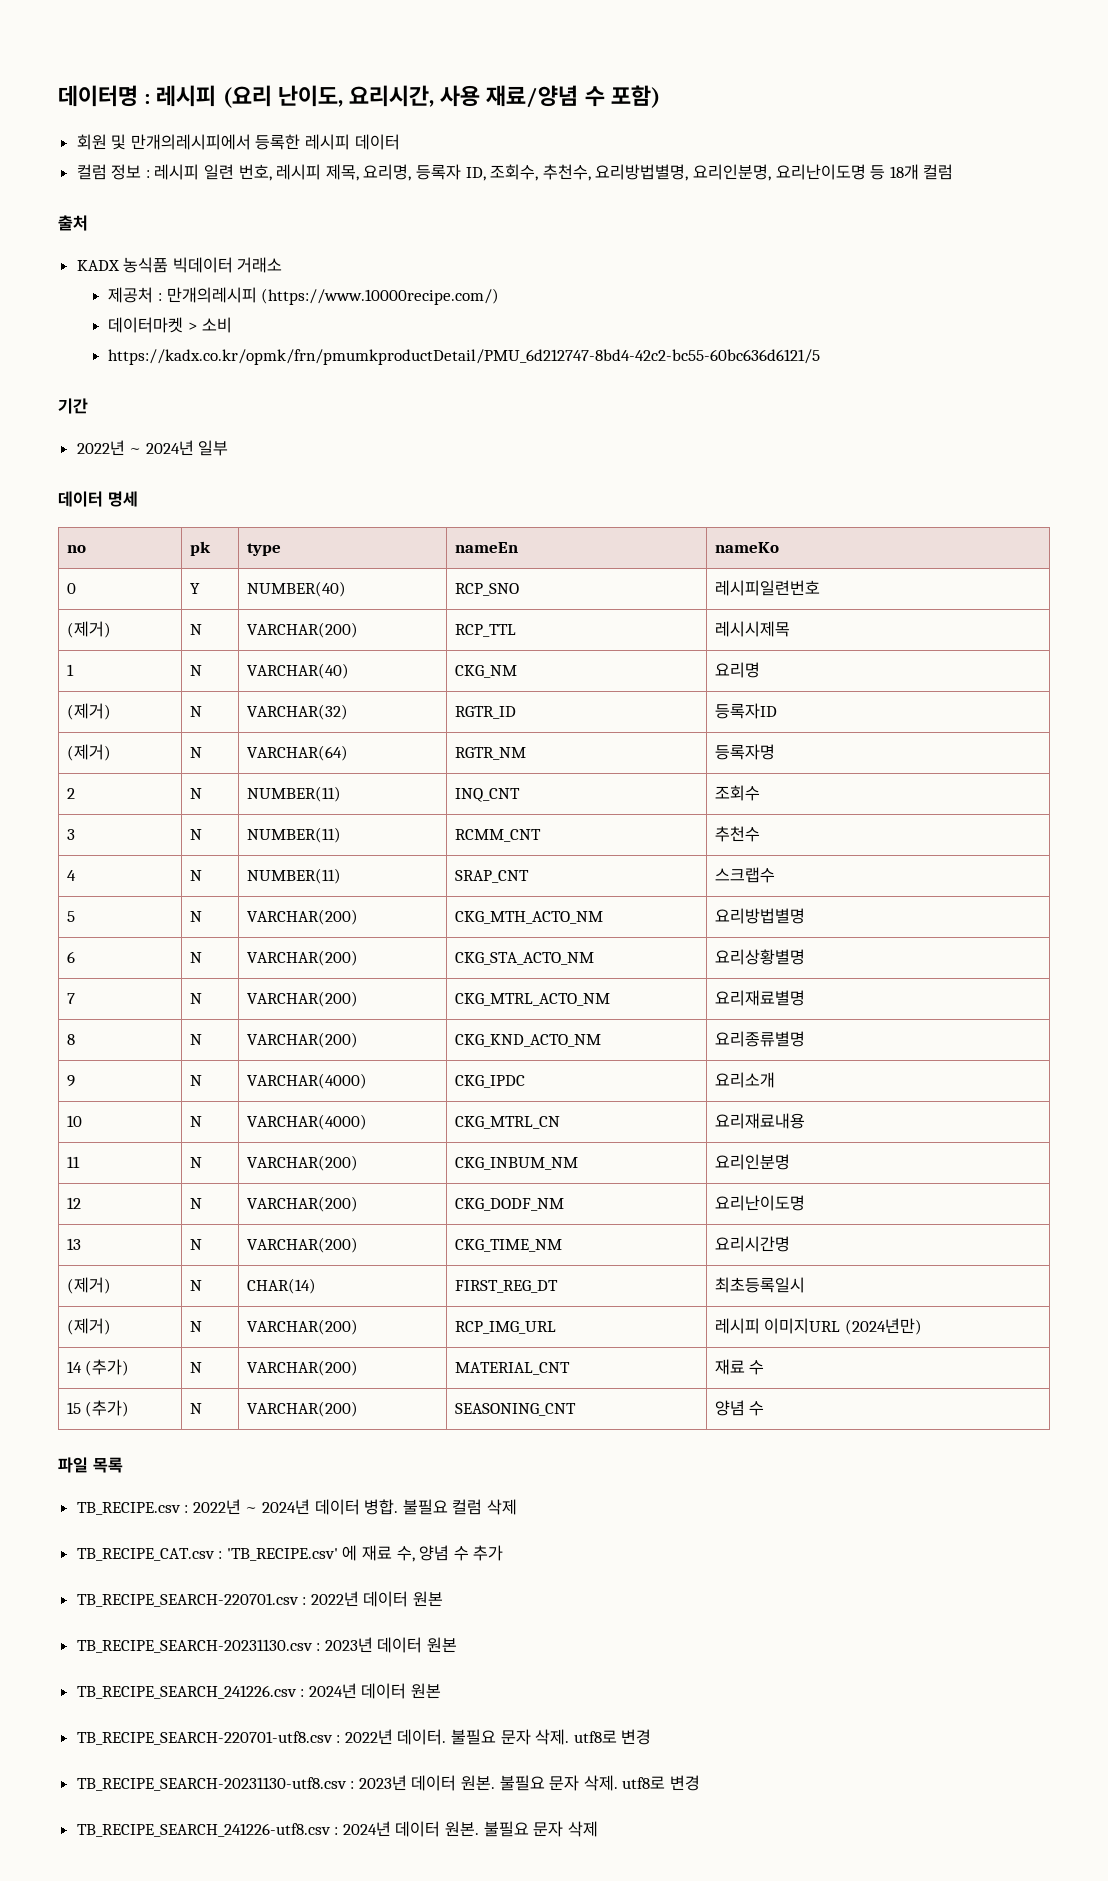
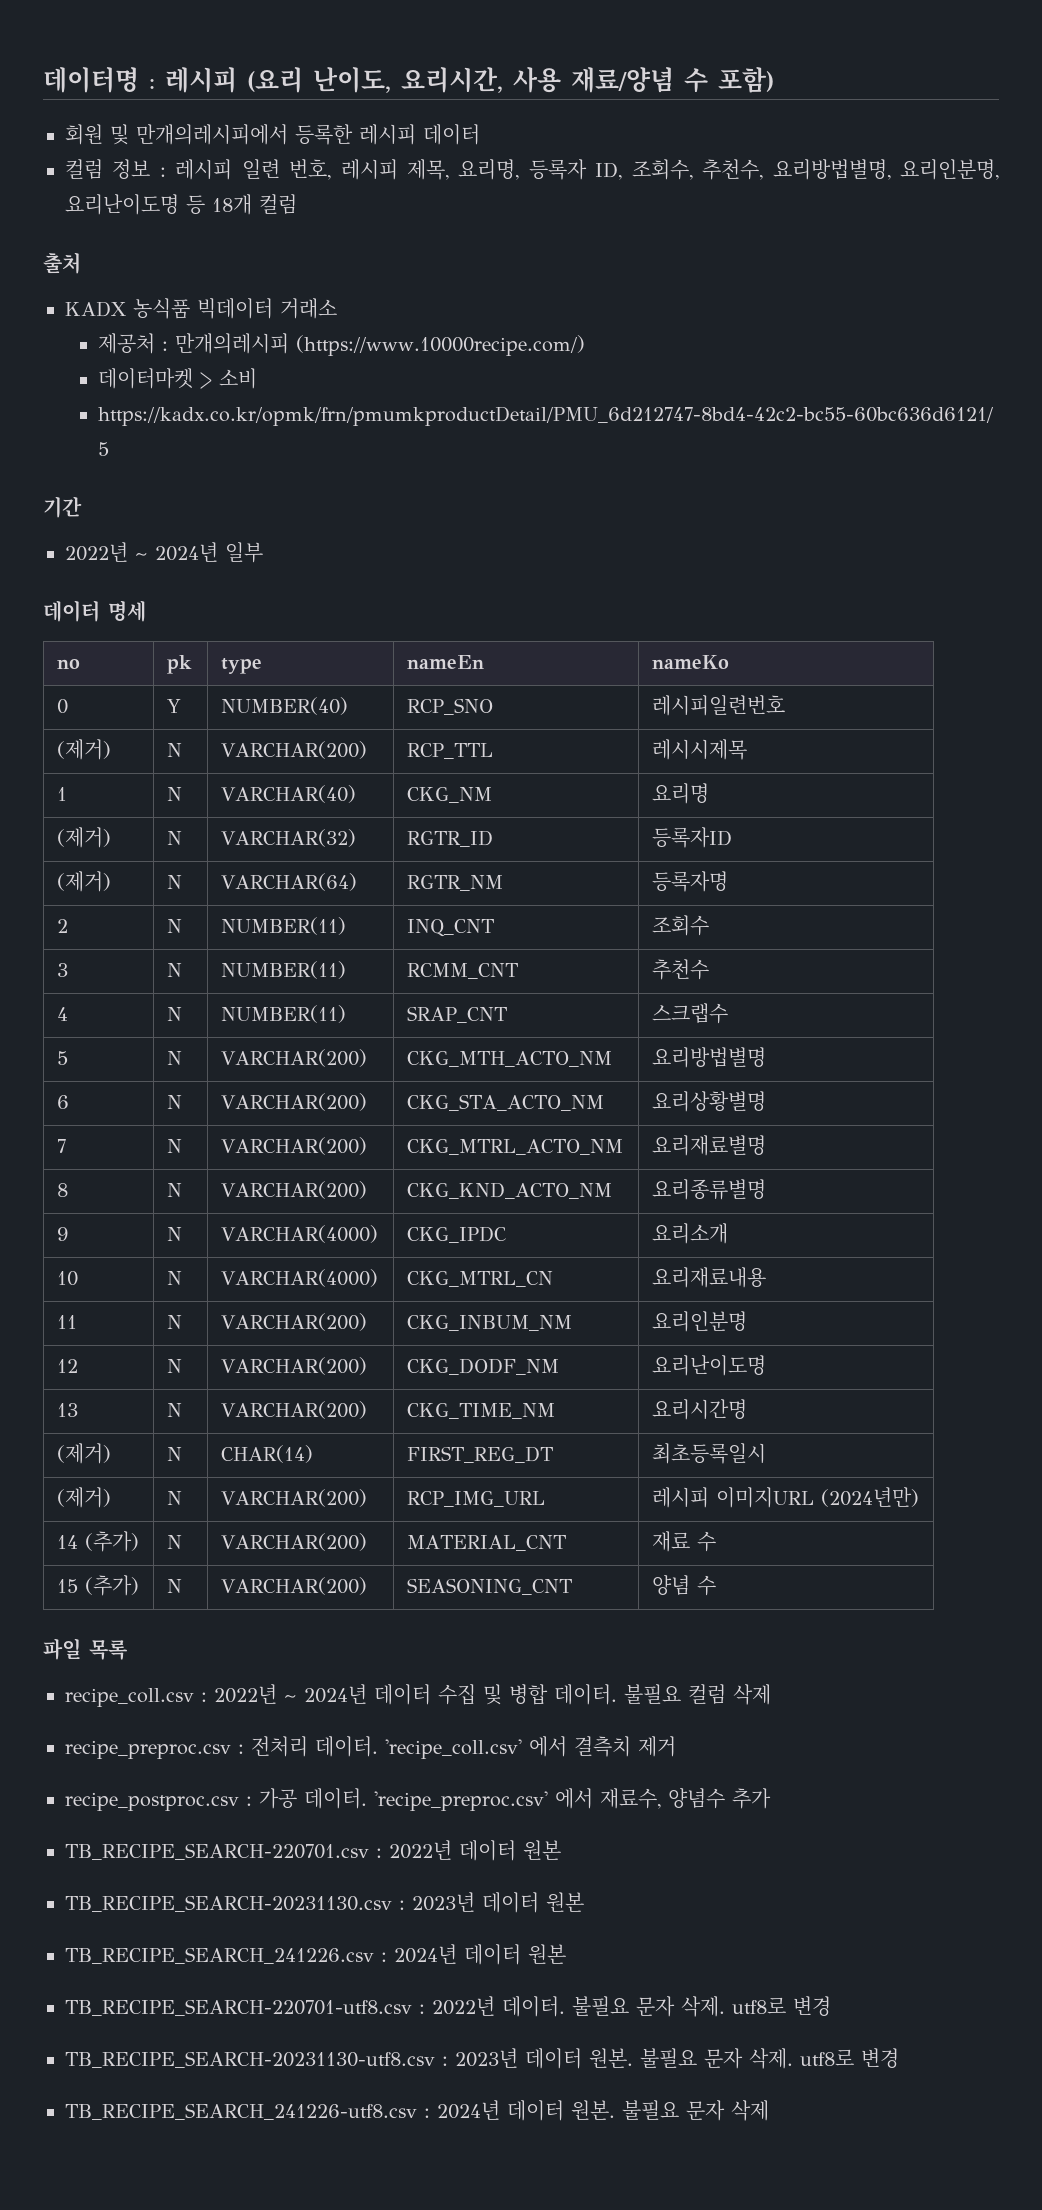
[76,1502,181,1515] TB_RECIPE.csv -> [65,1688,194,1707] recipe_coll.csv
[364,1499,399,1515] 병합. -> [438,1684,617,1705] 수집 및 병합 데이터.
[76,1545,469,1562] TB_RECIPE_CAT.csv : 'TB_RECIPE.csv' 에 재료 수, 양념 수 -> [65,1736,676,1759] [65,1788,725,1811] recipe_preproc.csv : 전처리 데이터. 'recipe_coll.csv' 에서 결측치 제거 // recipe_postproc.csv : 가공 데이터. 'recipe_preproc.csv' 에서 재료수, 양념수

